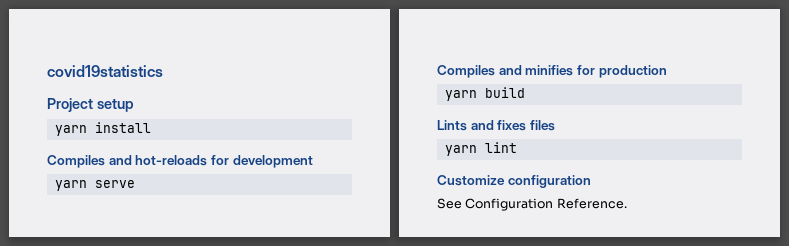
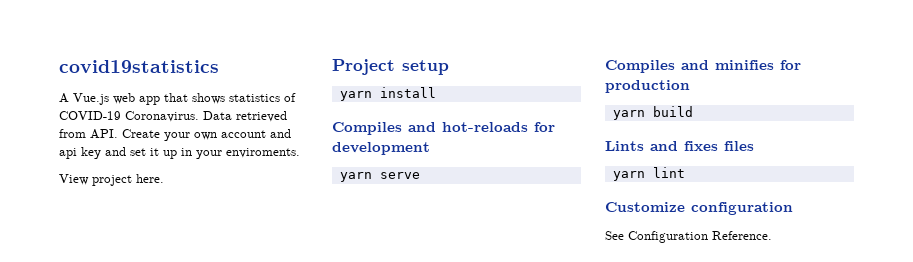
(163, 71) none -> [59,93,296,105] [59,111,287,122] [59,129,291,141] [59,147,300,159] [59,174,164,186] // A Vue.js web app that shows statistics of COVID-19 Coronavirus. Data retrieved from API. Create your own account and api key and set it up in your enviroments. // View project here.

